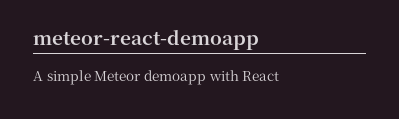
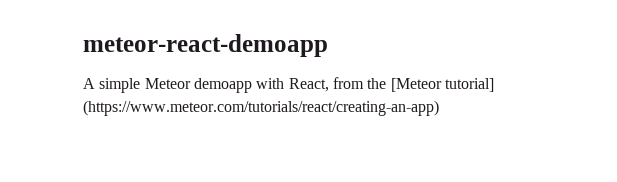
[242,71,280,81] React -> [288,77,494,92] [83,100,439,116] React, from the [Meteor tutorial] (https://www.meteor.com/tutorials/react/creating-an-app)

